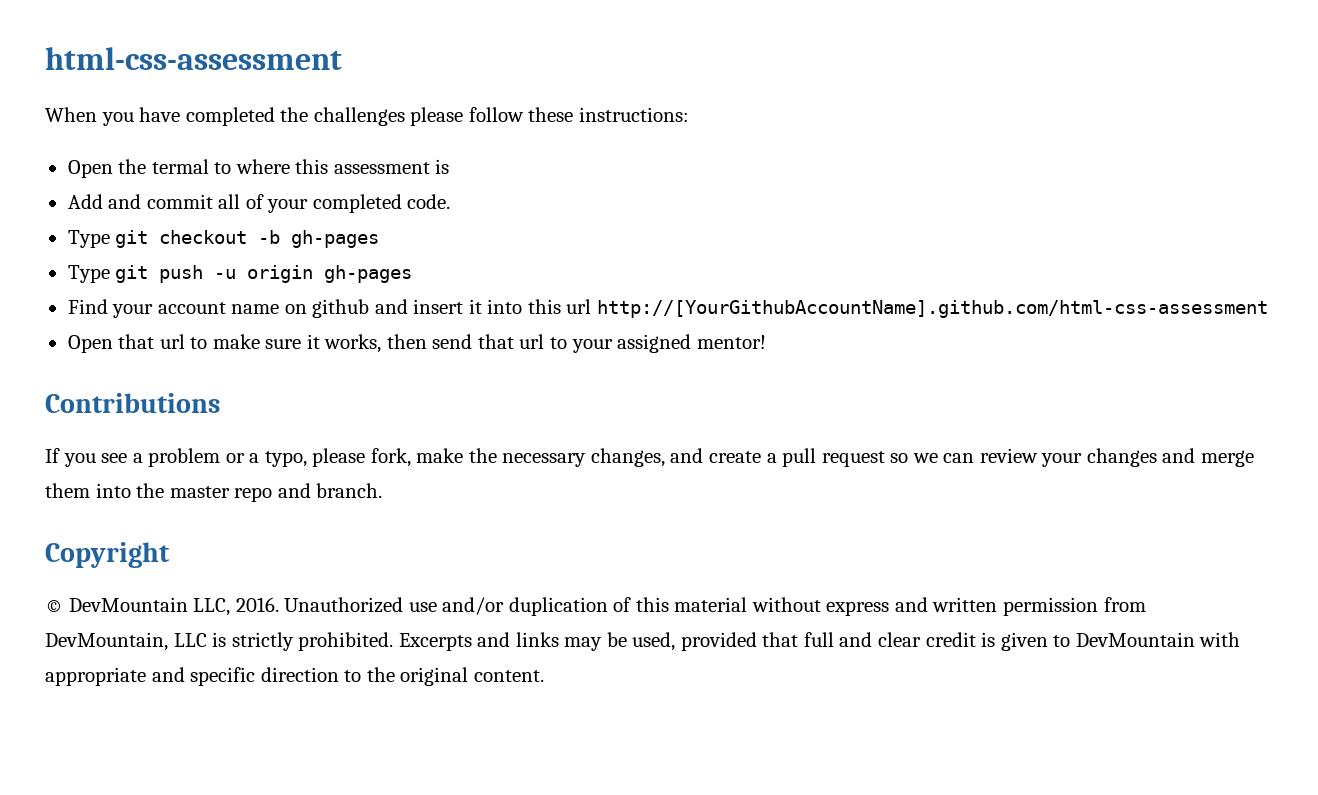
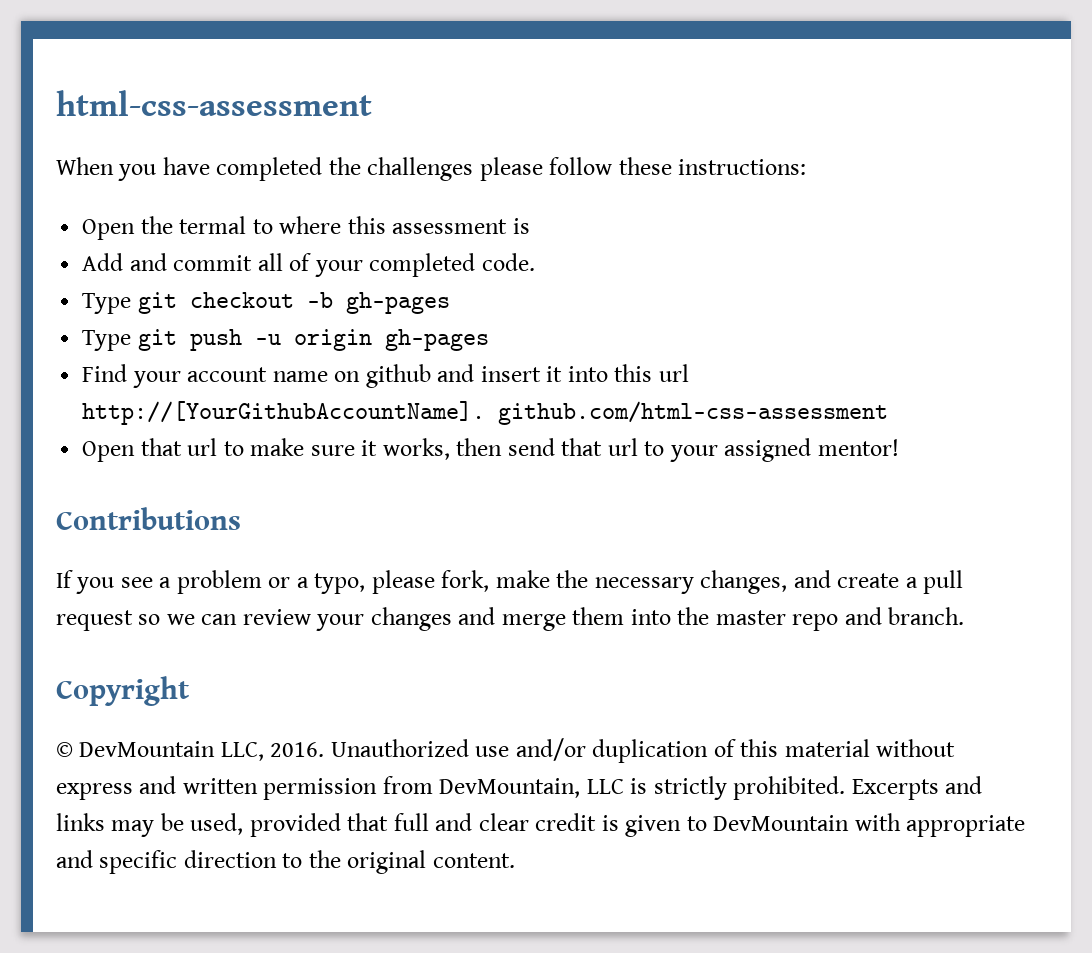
[596,300,1268,318] http://[YourGithubAccountName].github.com/html-css-assessment -> [82,401,889,425] http://[YourGithubAccountName]. github.com/html-css-assessment

